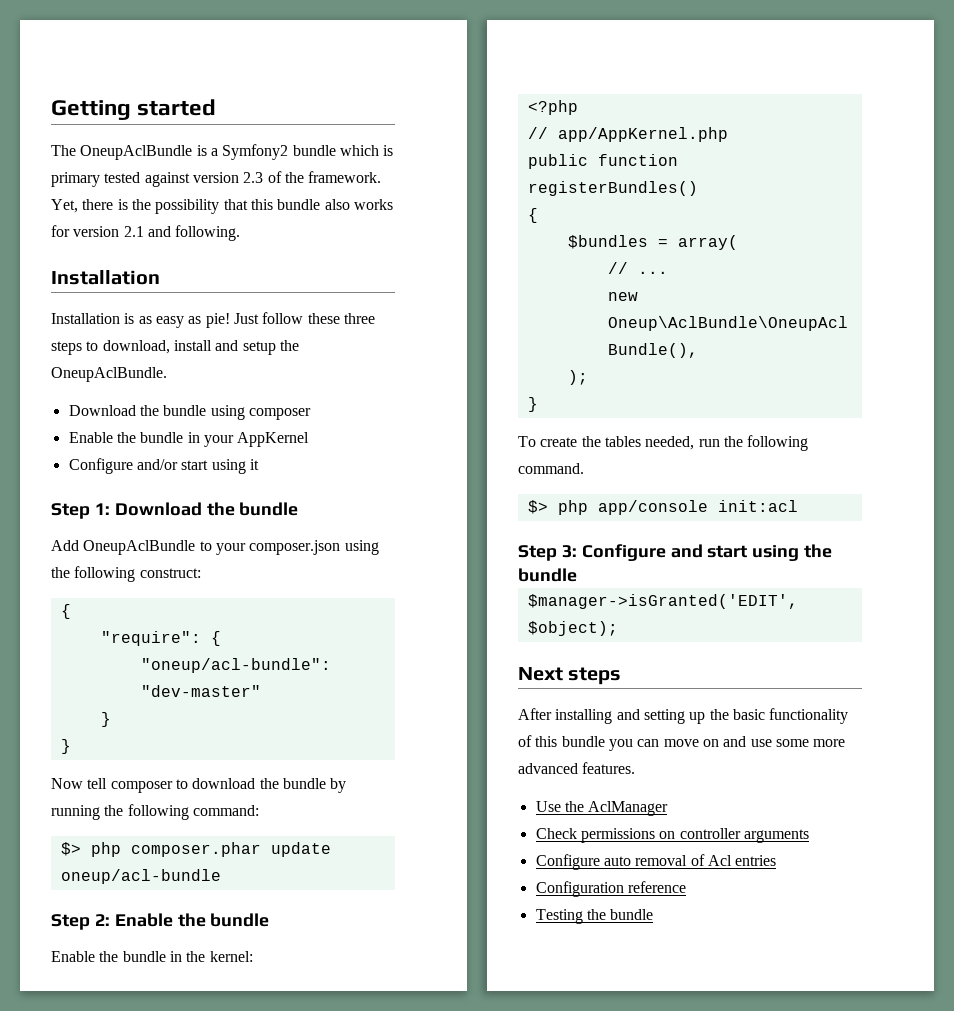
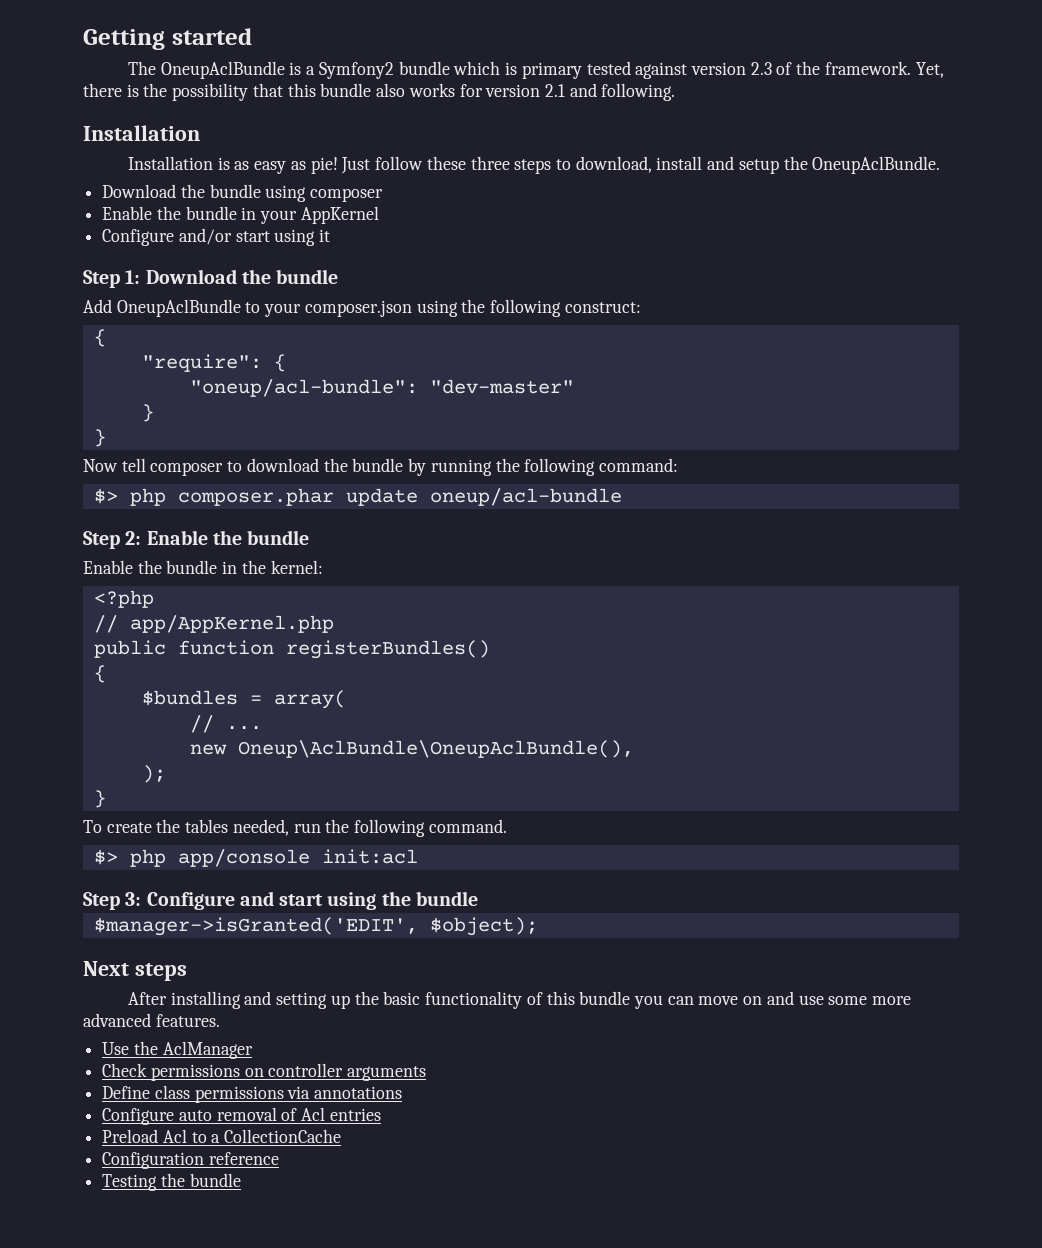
(809, 836) none -> [102,1085,403,1103] // Define class permissions via annotations
(777, 860) none -> [102,1129,342,1143] // Preload Acl to a CollectionCache

